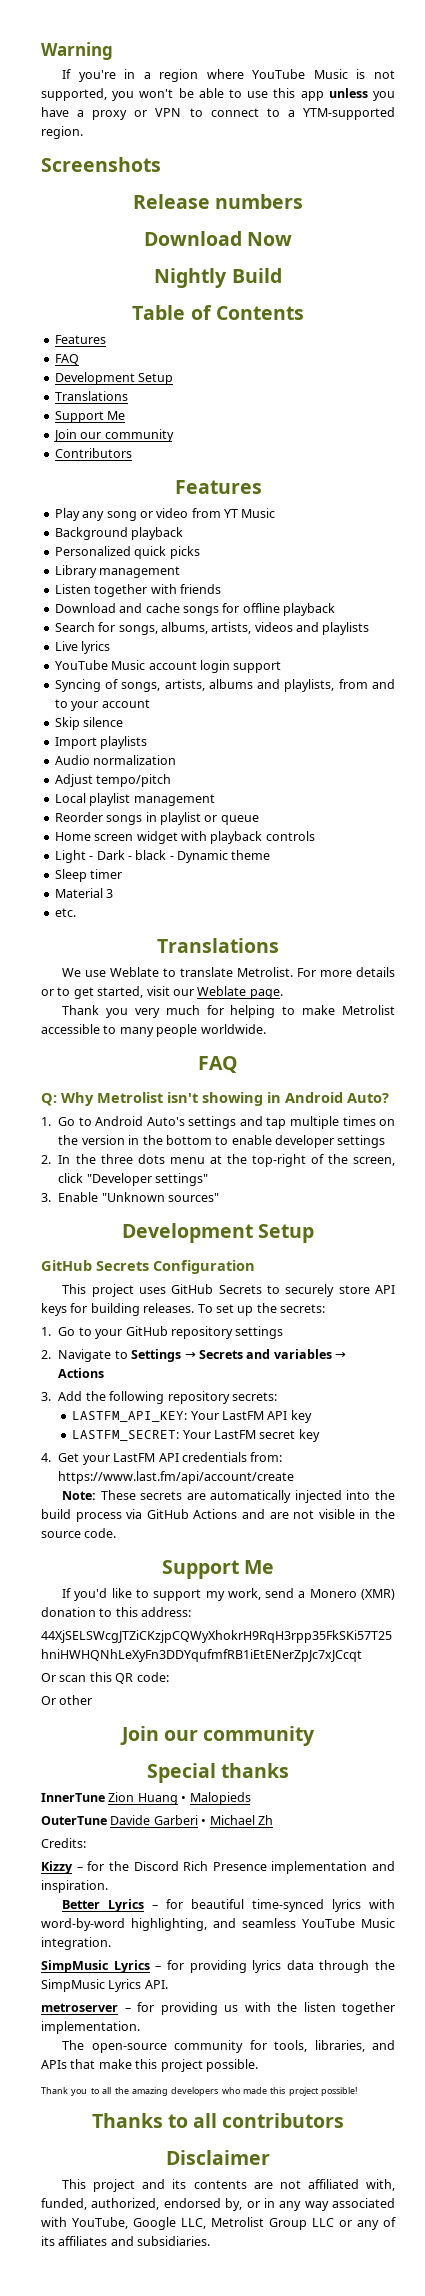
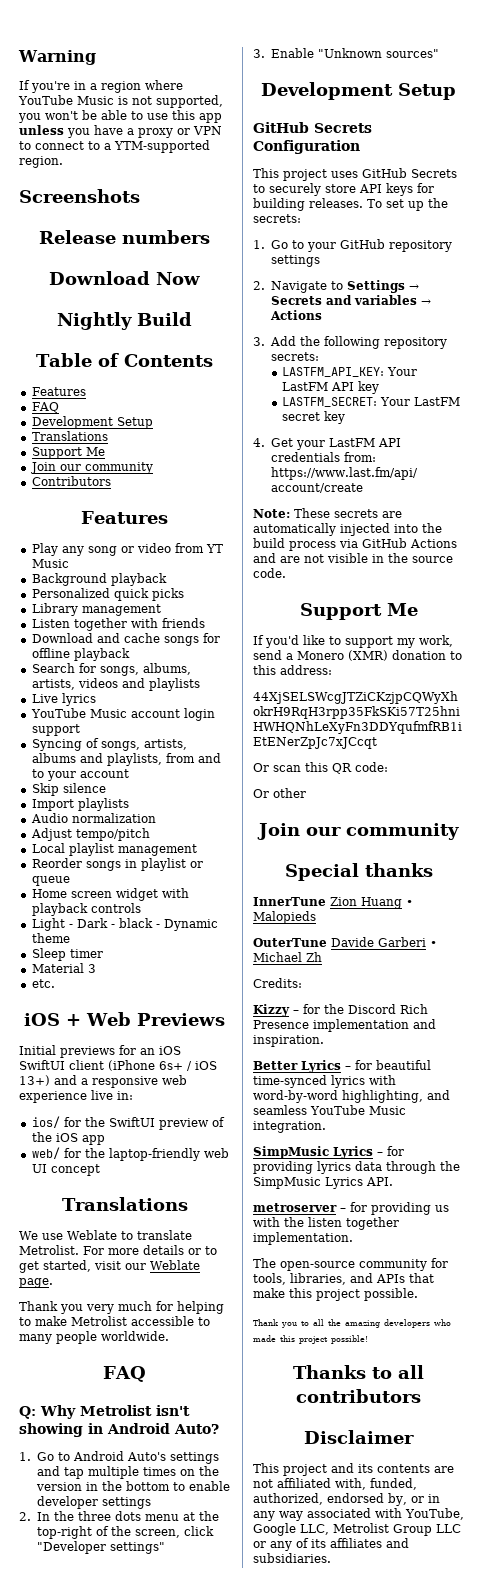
(76, 912) none -> [24,1012,225,1026] [19,1045,181,1058] [19,1060,217,1071] [19,1075,187,1088] [19,1090,133,1103] [31,1116,225,1130] [31,1132,105,1145] [31,1147,229,1161] [31,1164,100,1176] // iOS + Web Previews // Initial previews for an iOS SwiftUI client (iPhone 6s+ / iOS 13+) and a responsive web experience live in: // ios/ for the SwiftUI preview of the iOS app // web/ for the laptop-friendly web UI concept

